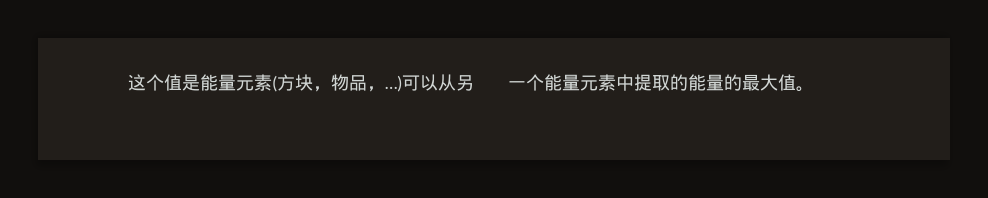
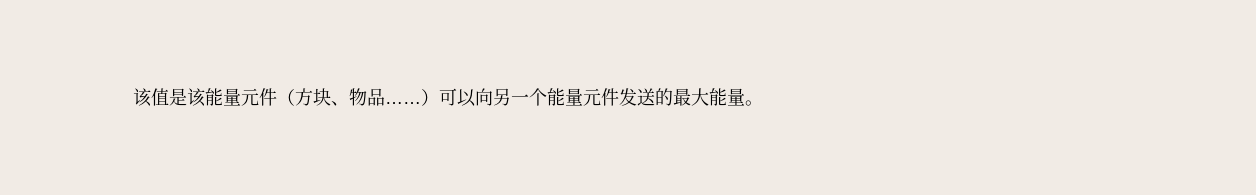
[128,74,796,92] 这个值是能量元素(方块，物品，…)可以从另一个能量元素中提取的能量的最大值 -> [133,88,746,107] 该值是该能量元件（方块、物品……）可以向另一个能量元件发送的最大能量

